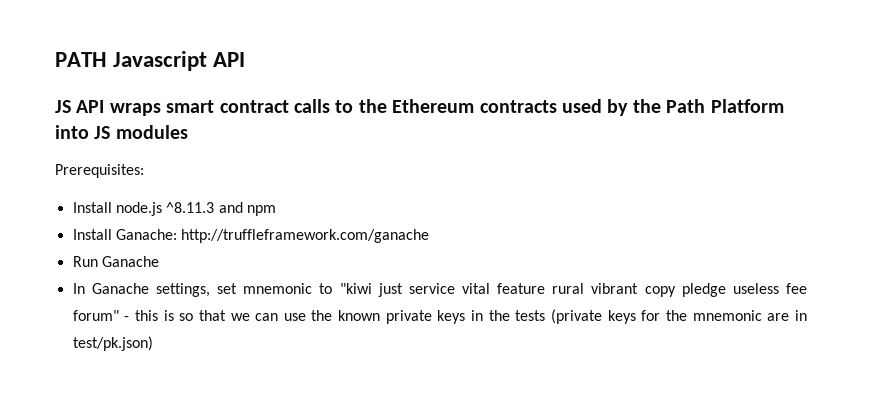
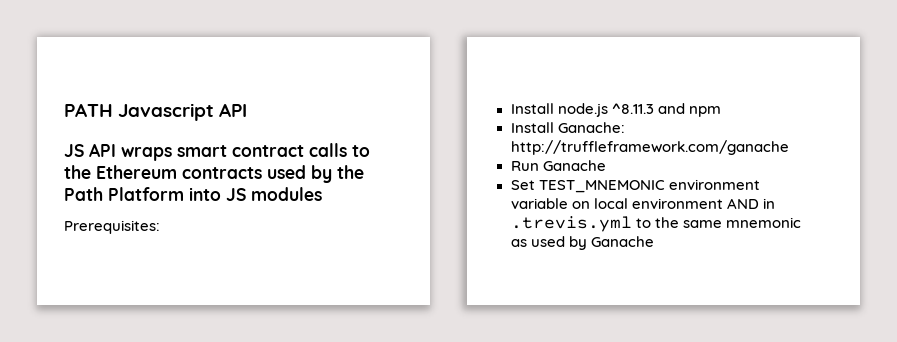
[72,283,807,297] [72,309,807,324] [72,336,153,351] In Ganache settings, set mnemonic to "kiwi just service vital feature rural vibrant copy pledge useless fee forum" - this is so that we can use the known private keys in the tests (private keys for the mnemonic are in test/pk.json) -> [510,179,760,193] [510,198,775,209] [510,216,801,232] [510,236,654,250] Set TEST_MNEMONIC environment variable on local environment AND in .trevis.yml to the same mnemonic as used by Ganache

